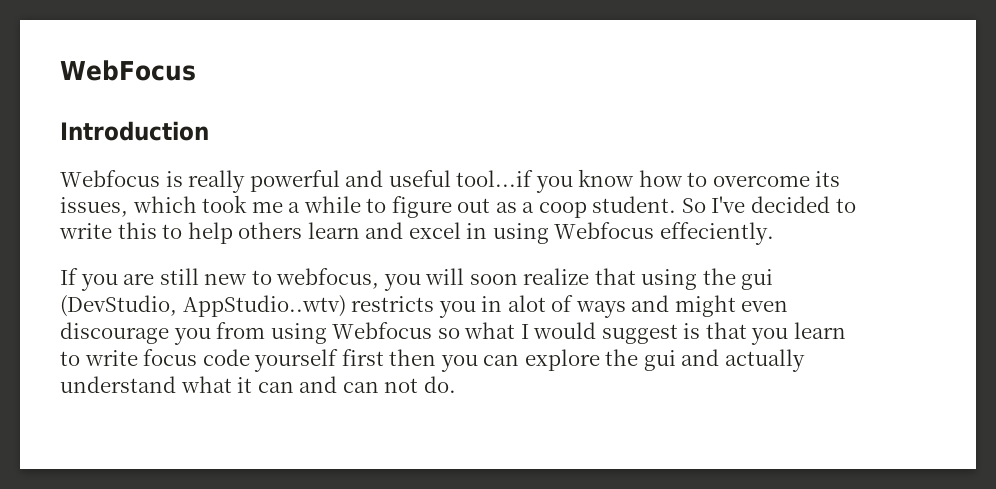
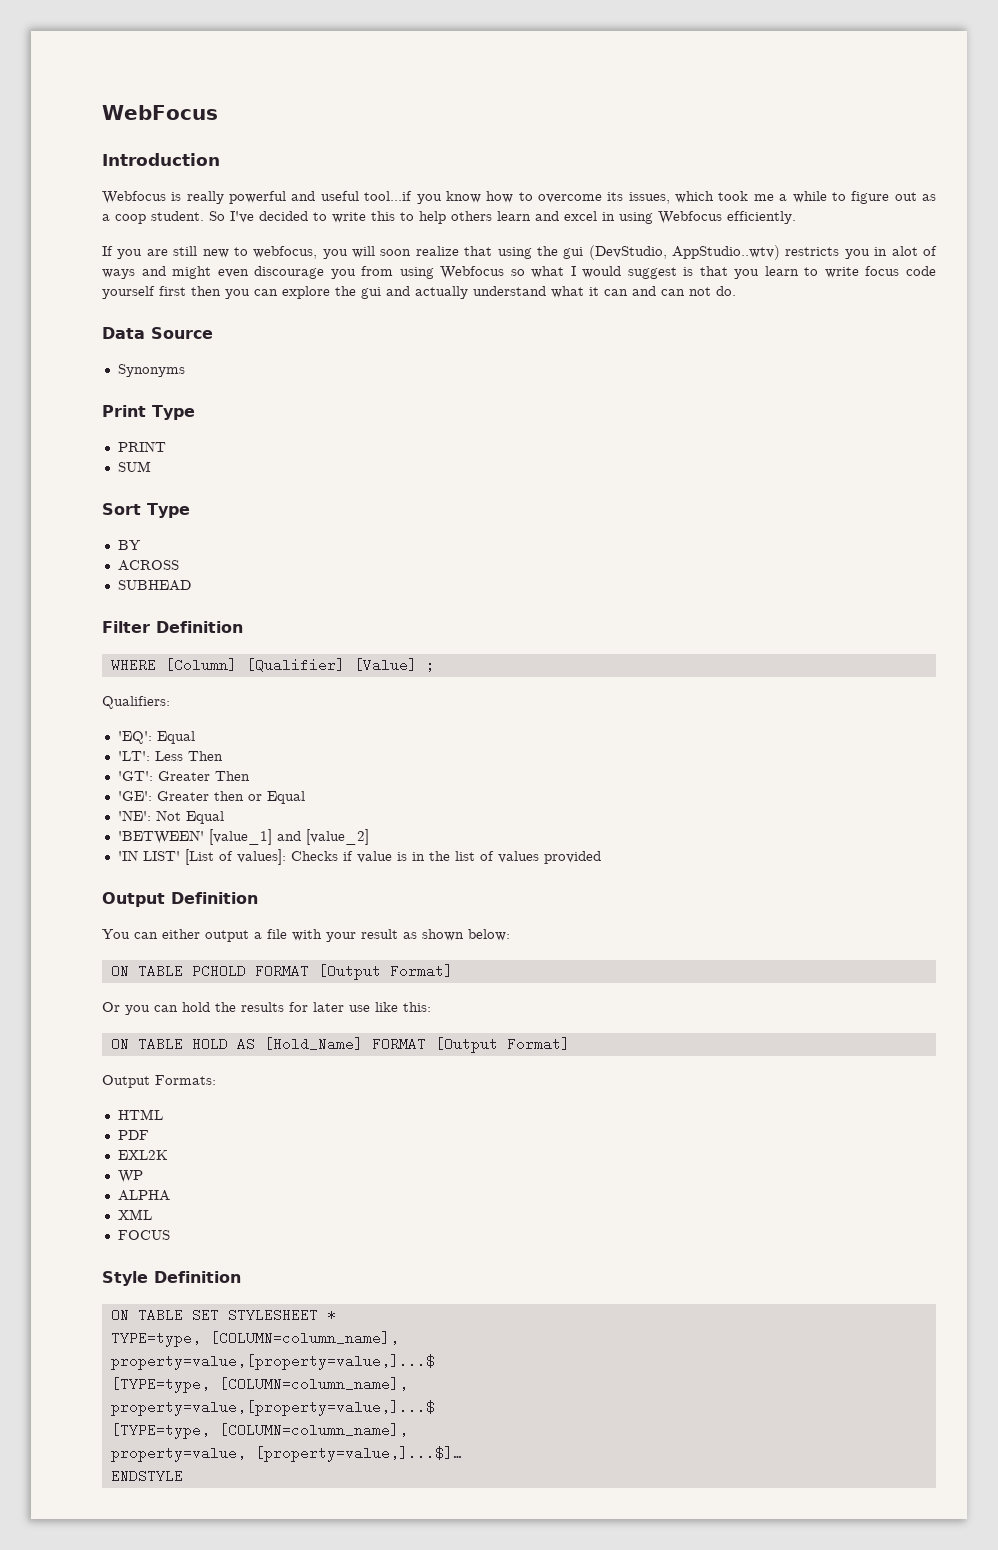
[659,222,774,245] effeciently. -> [727,211,796,224] efficiently.
(456, 384) none -> [102,327,213,339] [117,364,185,377] [102,405,195,420] [117,441,166,452] [117,461,151,472] [102,503,190,518] [117,540,141,550] [117,560,179,571] [117,580,191,591] [102,621,243,633] [110,658,435,672] [102,696,170,709] [117,731,195,744] [117,751,223,761] [117,771,250,781] [117,791,305,804] [117,810,224,824] [117,829,369,845] [117,849,601,865] [102,892,258,907] [102,929,510,942] [110,964,453,980] [102,1002,431,1015] [110,1037,570,1053] [102,1075,216,1088] [117,1109,163,1120] [117,1130,149,1140] [117,1150,168,1160] [117,1170,143,1183] [117,1190,170,1201] [117,1209,152,1220] [117,1230,170,1240] [102,1271,241,1286] [110,1308,336,1322] [110,1331,399,1347] [110,1354,435,1370] [110,1377,408,1393] [110,1400,435,1416] [110,1423,408,1439] [110,1446,462,1462] [110,1469,183,1483] // Data Source // Synonyms // Print Type // PRINT // SUM // Sort Type // BY // ACROSS // SUBHEAD // Filter Definition // WHERE [Column] [Qualifier] [Value] ; // Qualifiers: // 'EQ': Equal // 'LT': Less Then // 'GT': Greater Then // 'GE': Greater then or Equal // 'NE': Not Equal // 'BETWEEN' [value_1] and [value_2] // 'IN LIST' [List of values]: Checks if value is in the list of values provided // Output Definition // You can either output a file with your result as shown below: // ON TABLE PCHOLD FORMAT [Output Format] // Or you can hold the results for later use like this: // ON TABLE HOLD AS [Hold_Name] FORMAT [Output Format] // Output Formats: // HTML // PDF // EXL2K // WP // ALPHA // XML // FOCUS // Style Definition // ON TABLE SET STYLESHEET * // TYPE=type, [COLUMN=column_name], // property=value,[property=value,]...$ // [TYPE=type, [COLUMN=column_name], // property=value,[property=value,]...$ // [TYPE=type, [COLUMN=column_name], // property=value, [property=value,]...$]… // ENDSTYLE

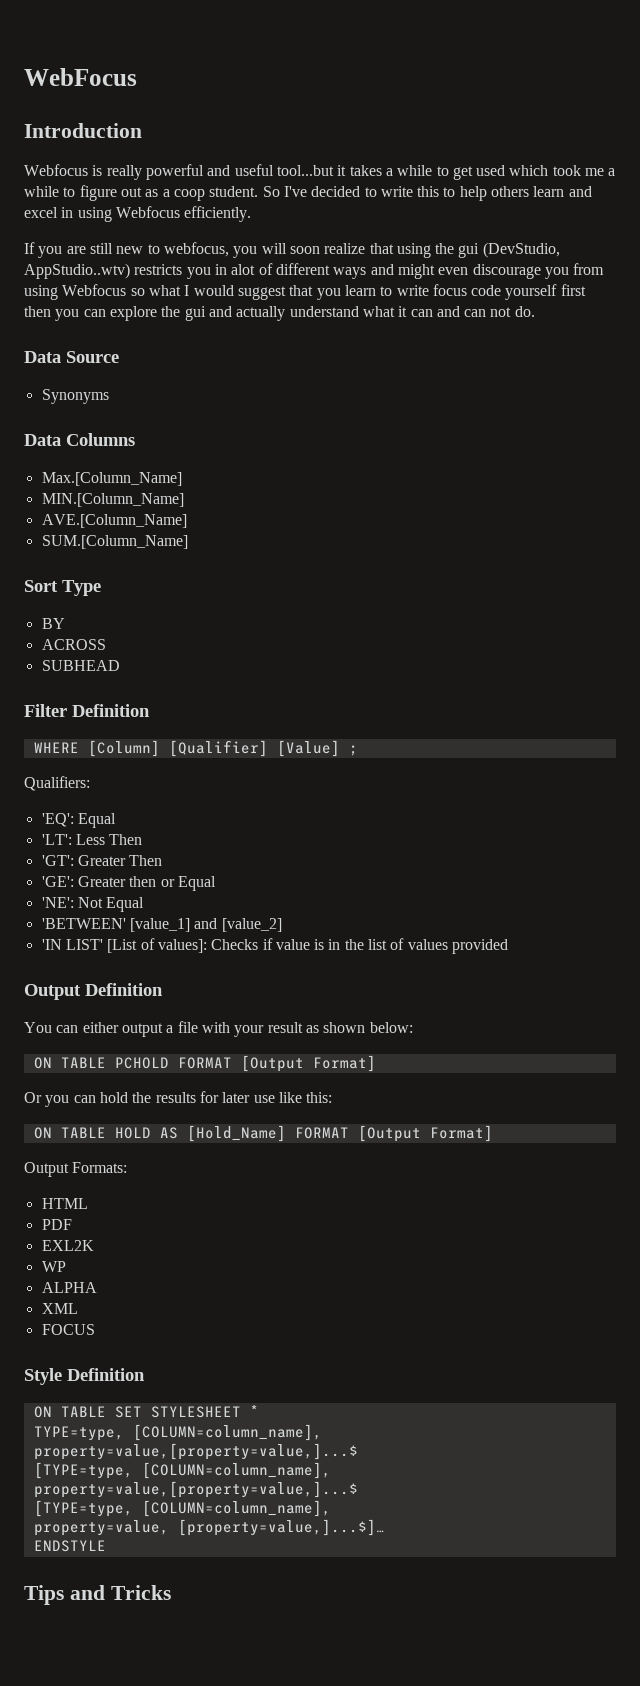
[364,191,670,204] tool...if you know how to overcome its issues, -> [276,165,506,180] tool...but it takes a while to get used
(938, 251) none -> [275,263,330,275] different
[683,267,694,276] is -> (286, 293) none
[102,405,195,420] [117,441,166,452] [117,461,151,472] Print Type // PRINT // SUM -> [24,433,135,446] [41,472,182,486] [41,493,184,507] [41,514,187,528] [41,535,188,549] Data Columns // Max.[Column_Name] // MIN.[Column_Name] // AVE.[Column_Name] // SUM.[Column_Name]
(183, 1476) none -> [24,1585,171,1605] // Tips and Tricks

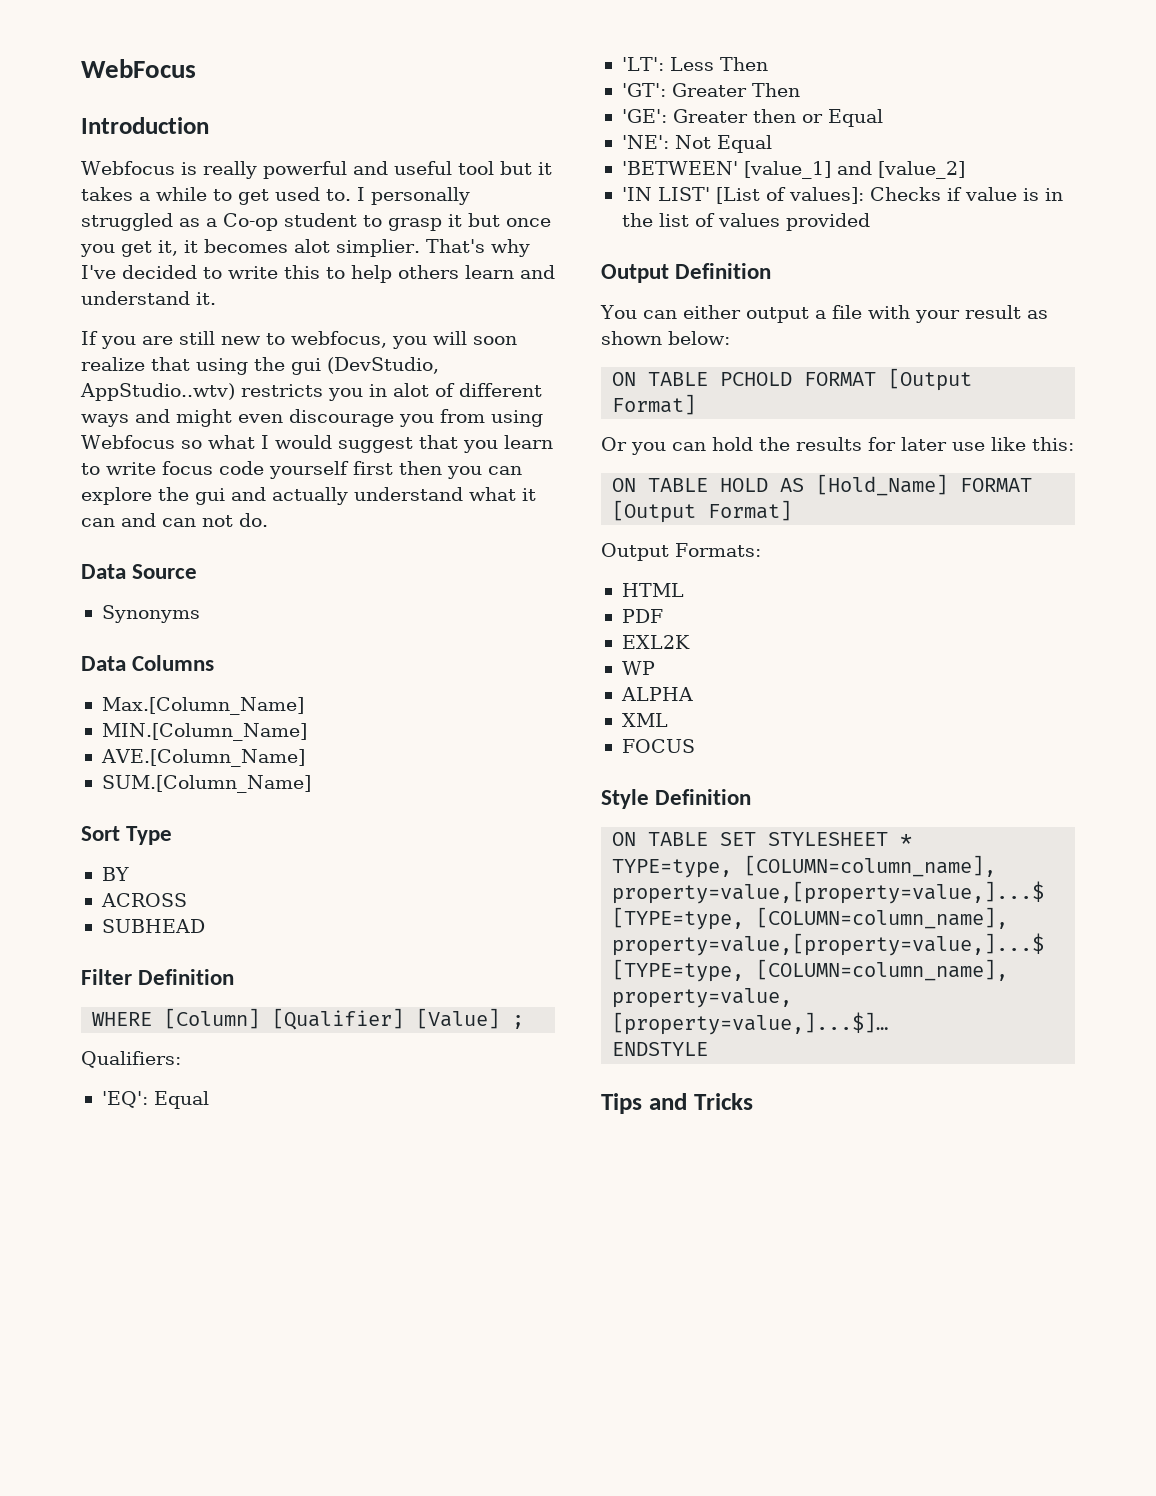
[276,165,334,176] tool...but -> [457,161,532,175] tool but
[509,165,616,176] [24,185,280,201] which took me a while to figure out as a coop student. So -> [326,187,470,205] [81,213,551,231] [80,239,530,257] to. I personally struggled as a Co-op student to grasp it but once you get it, it becomes alot simplier. That's why
[24,206,252,222] excel in using Webfocus efficiently. -> [81,291,216,305] understand it.

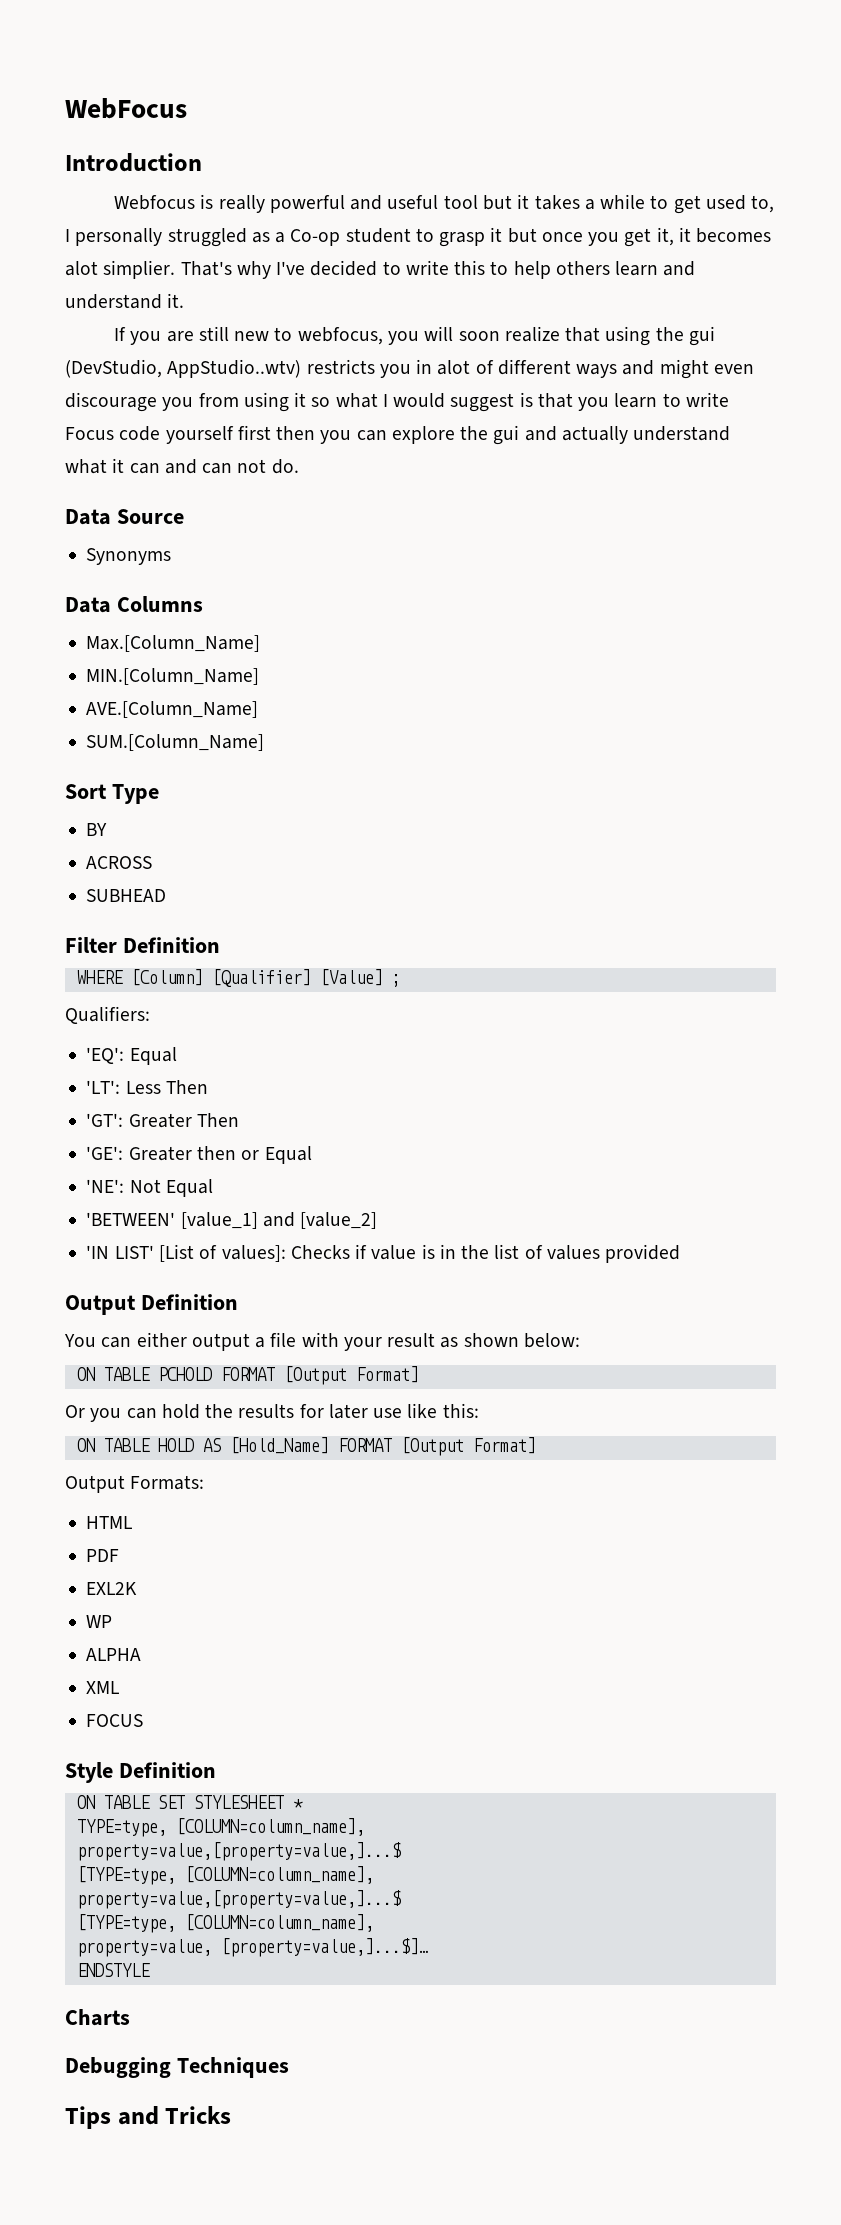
[326,189,351,201] to. -> [751,195,775,213] to,
[81,435,175,449] Webfocus -> [294,392,307,407] it
(413, 445) none -> [519,392,533,407] is
[162,461,213,475] focus -> [65,427,114,440] Focus
(709, 1049) none -> [65,2009,130,2026] [65,2057,289,2078] // Charts // Debugging Techniques

